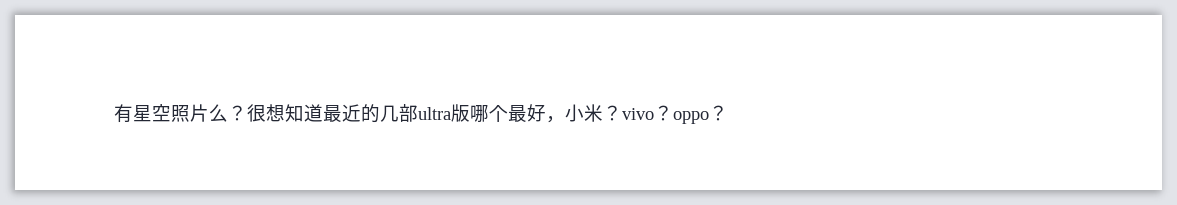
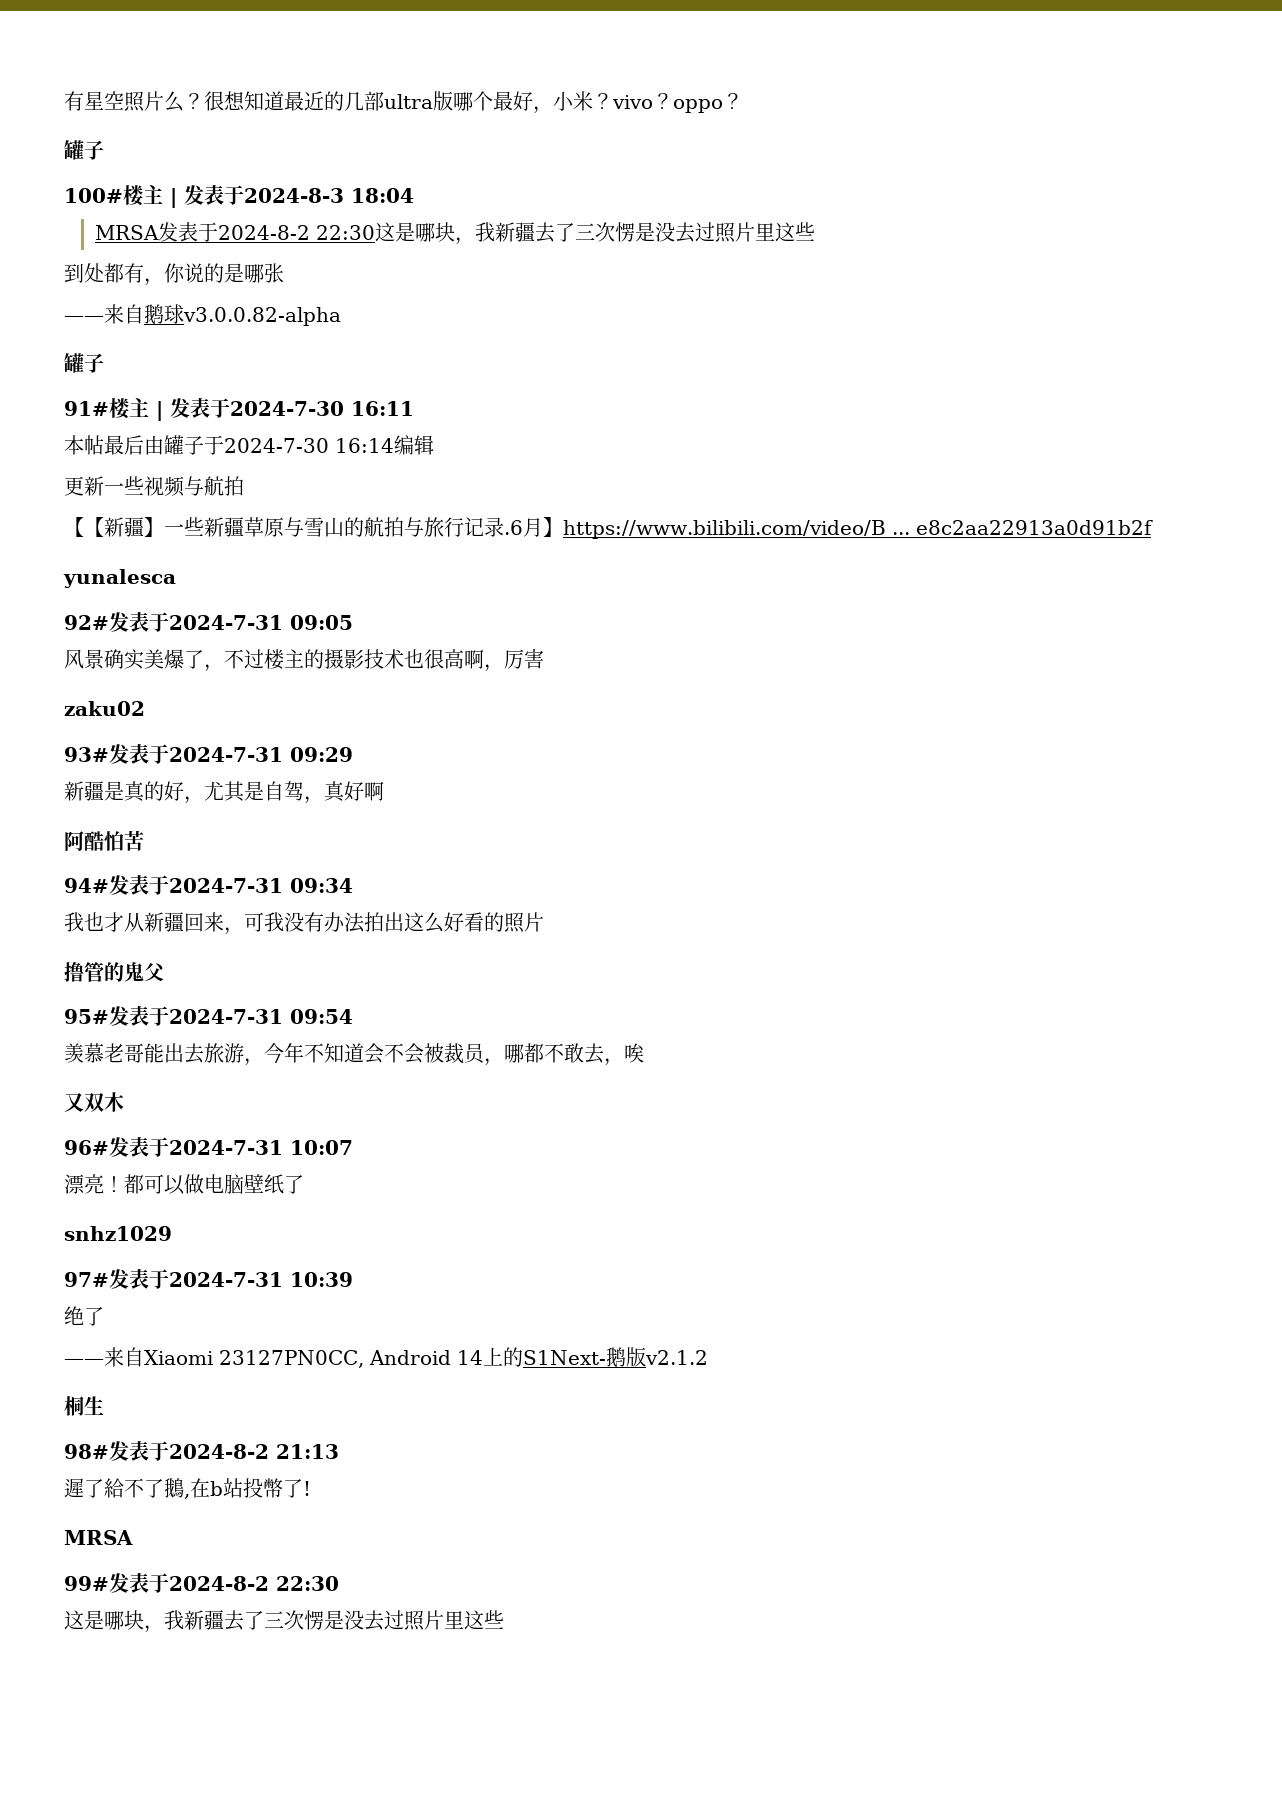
(728, 113) none -> [64,140,104,160] [64,185,414,208] [94,222,815,245] [64,263,284,286] [64,304,341,326] [64,353,104,373] [64,398,414,421] [64,435,434,455] [64,476,244,497] [64,517,1153,539] [63,569,176,588] [64,612,353,632] [64,649,544,672] [64,701,145,716] [64,744,353,764] [64,781,384,804] [64,830,144,852] [64,875,353,895] [64,912,544,935] [64,961,165,982] [64,1006,353,1026] [64,1043,644,1066] [64,1092,124,1112] [64,1137,353,1157] [64,1174,304,1195] [64,1226,172,1241] [64,1269,353,1289] [64,1306,104,1326] [64,1347,708,1368] [64,1396,104,1416] [64,1441,339,1461] [64,1478,311,1499] [64,1530,133,1545] [64,1573,339,1593] [64,1610,504,1633] // 罐子 // 100#楼主 | 发表于2024-8-3 18:04 // MRSA发表于2024-8-2 22:30这是哪块，我新疆去了三次愣是没去过照片里这些 // 到处都有，你说的是哪张 // ——来自鹅球v3.0.0.82-alpha // 罐子 // 91#楼主 | 发表于2024-7-30 16:11 // 本帖最后由罐子于2024-7-30 16:14编辑 // 更新一些视频与航拍 // 【【新疆】一些新疆草原与雪山的航拍与旅行记录.6月】https://www.bilibili.com/video/B ... e8c2aa22913a0d91b2f // yunalesca // 92#发表于2024-7-31 09:05 // 风景确实美爆了，不过楼主的摄影技术也很高啊，厉害 // zaku02 // 93#发表于2024-7-31 09:29 // 新疆是真的好，尤其是自驾，真好啊 // 阿酷怕苦 // 94#发表于2024-7-31 09:34 // 我也才从新疆回来，可我没有办法拍出这么好看的照片 // 撸管的鬼父 // 95#发表于2024-7-31 09:54 // 羡慕老哥能出去旅游，今年不知道会不会被裁员，哪都不敢去，唉 // 又双木 // 96#发表于2024-7-31 10:07 // 漂亮！都可以做电脑壁纸了 // snhz1029 // 97#发表于2024-7-31 10:39 // 绝了 // ——来自Xiaomi 23127PN0CC, Android 14上的S1Next-鹅版v2.1.2 // 桐生 // 98#发表于2024-8-2 21:13 // 遲了給不了鵝,在b站投幣了! // MRSA // 99#发表于2024-8-2 22:30 // 这是哪块，我新疆去了三次愣是没去过照片里这些

